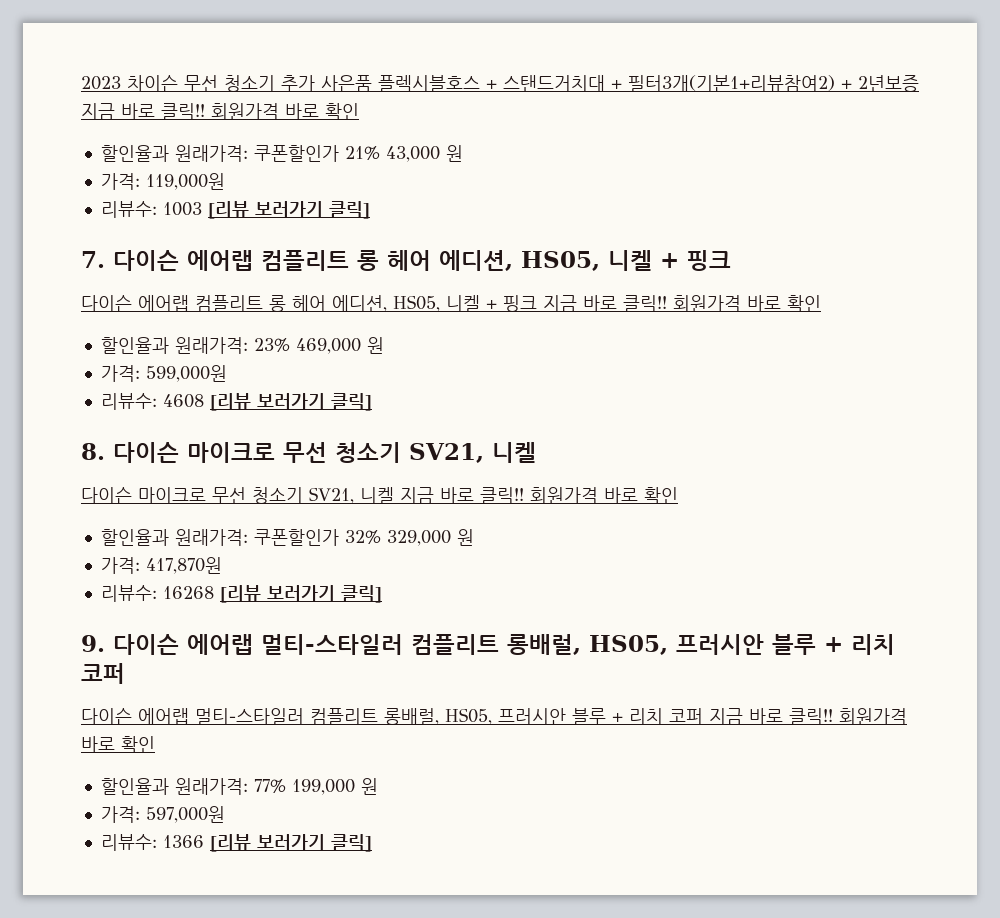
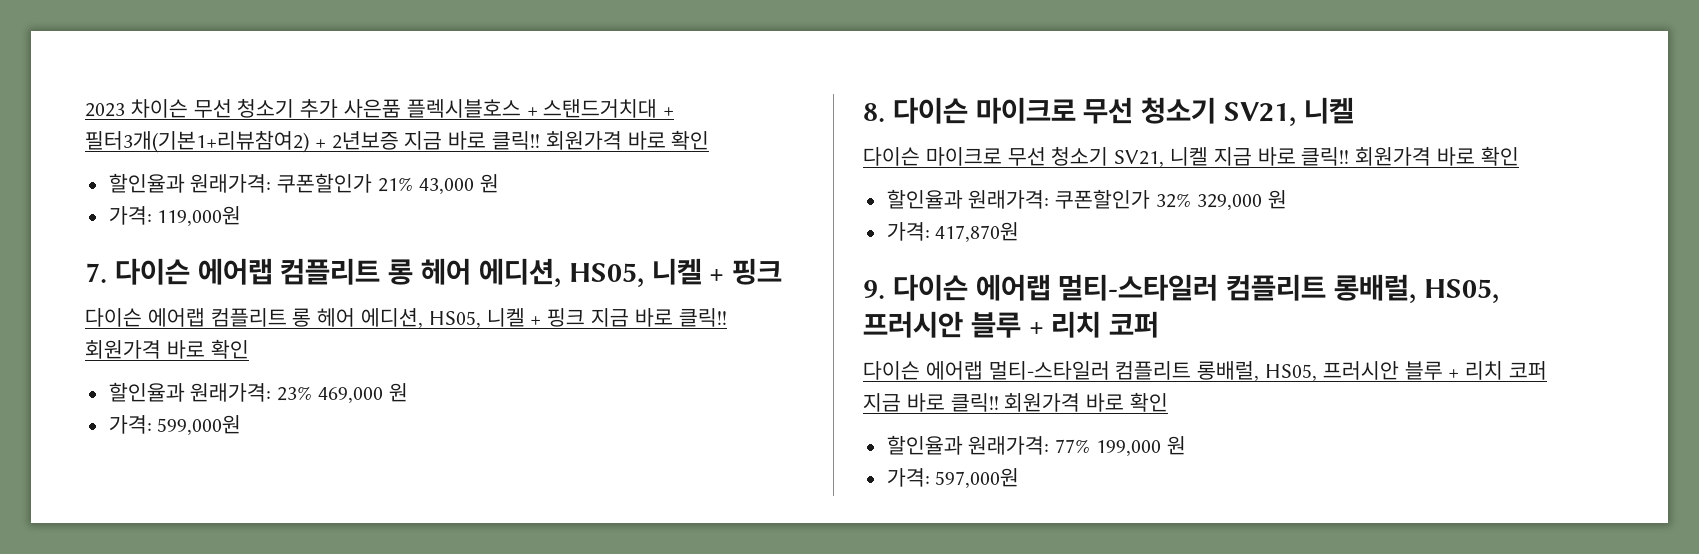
[100,201,370,219] // 리뷰수: 1003 [리뷰 보러가기 클릭] -> (242, 216) none
[100,393,372,411] // 리뷰수: 4608 [리뷰 보러가기 클릭] -> (242, 425) none
[100,585,382,603] // 리뷰수: 16268 [리뷰 보러가기 클릭] -> (1020, 232) none
[100,834,372,852] // 리뷰수: 1366 [리뷰 보러가기 클릭] -> (1020, 478) none

